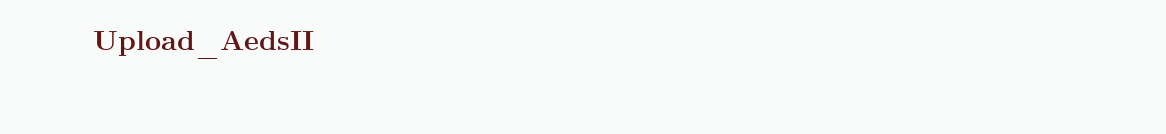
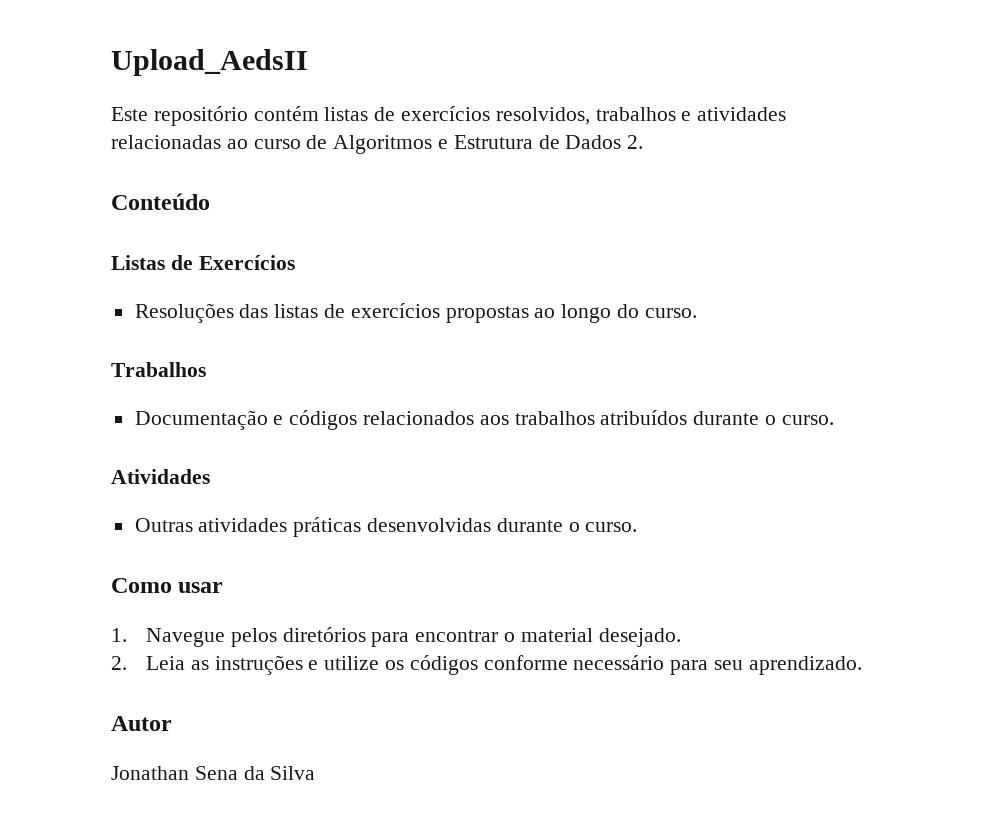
(314, 45) none -> [111,106,787,126] [111,135,644,154] [111,193,210,210] [111,255,295,270] [134,303,697,323] [111,362,206,377] [134,410,834,430] [111,469,210,484] [134,517,638,537] [111,578,224,593] [111,627,681,647] [111,655,862,675] [111,716,172,731] [111,766,316,780] // Este repositório contém listas de exercícios resolvidos, trabalhos e atividades relacionadas ao curso de Algoritmos e Estrutura de Dados 2. // Conteúdo // Listas de Exercícios // Resoluções das listas de exercícios propostas ao longo do curso. // Trabalhos // Documentação e códigos relacionados aos trabalhos atribuídos durante o curso. // Atividades // Outras atividades práticas desenvolvidas durante o curso. // Como usar // 1. Navegue pelos diretórios para encontrar o material desejado. // 2. Leia as instruções e utilize os códigos conforme necessário para seu aprendizado. // Autor // Jonathan Sena da Silva

